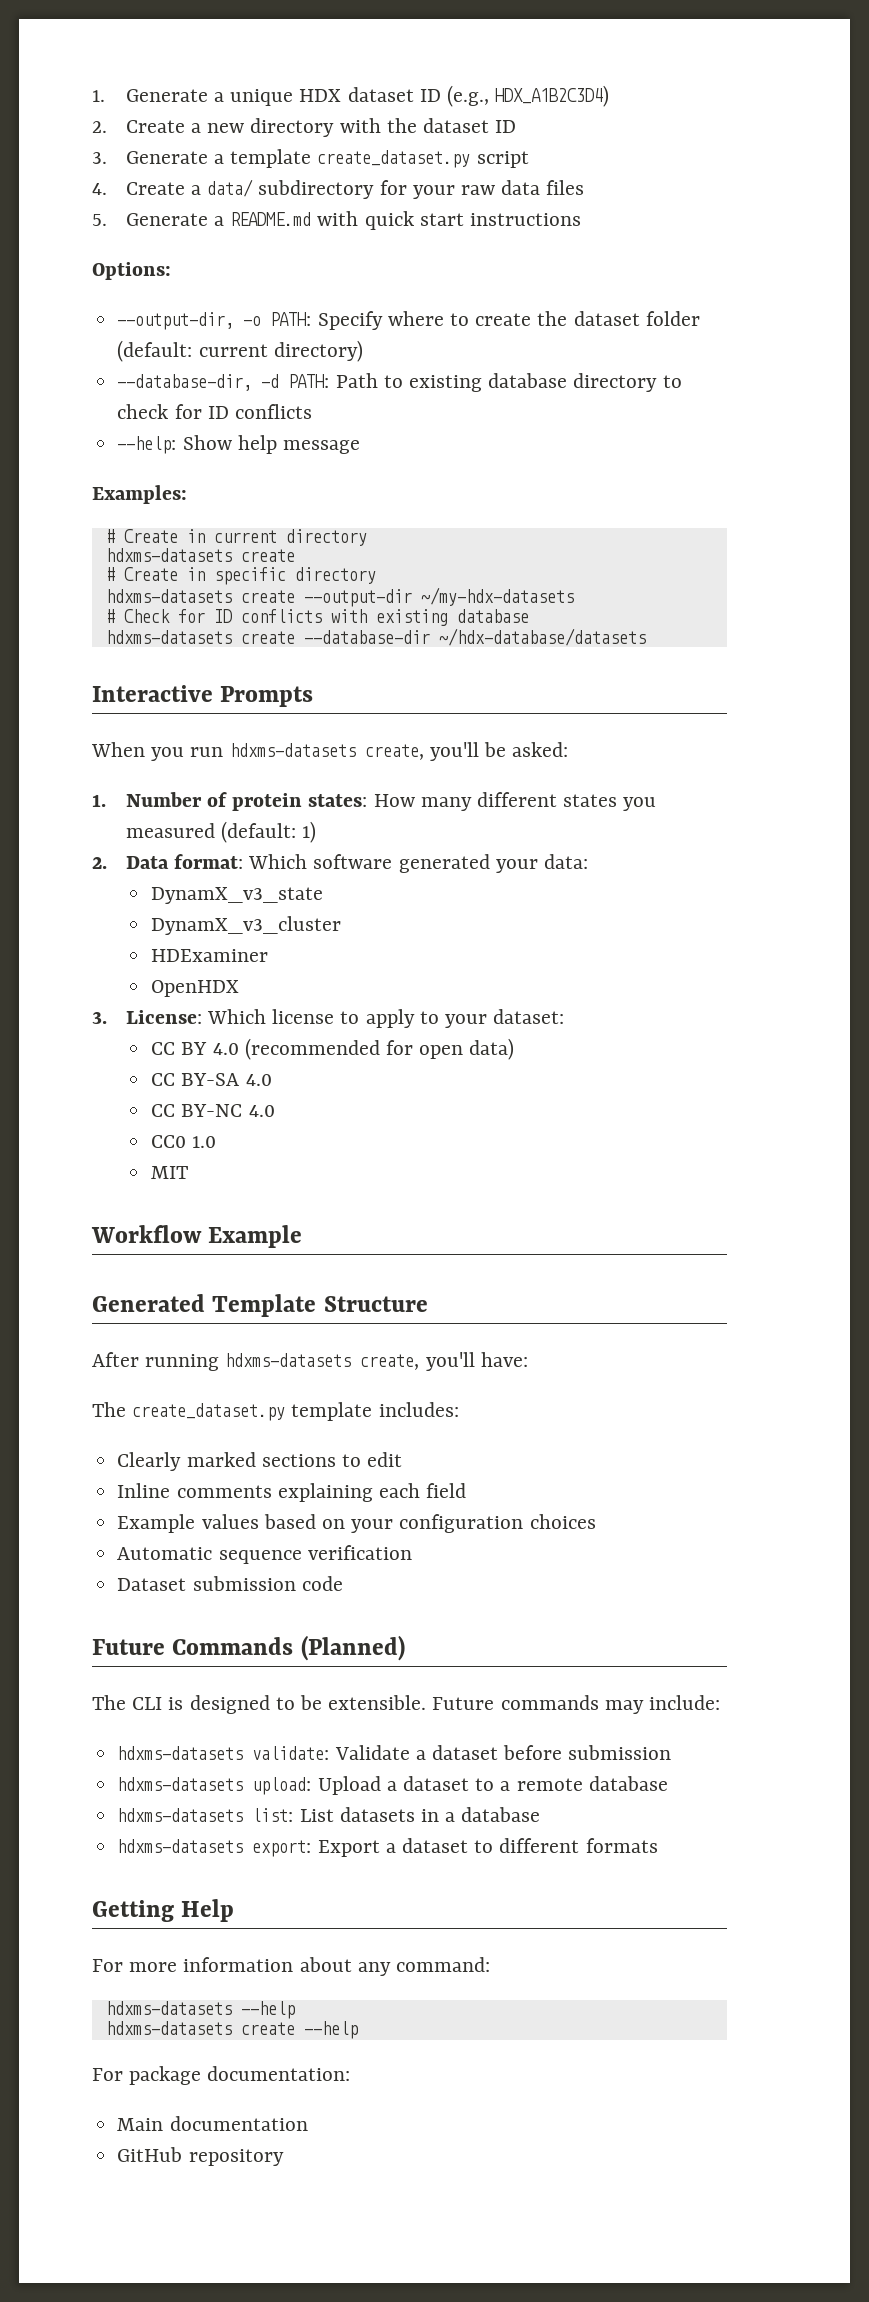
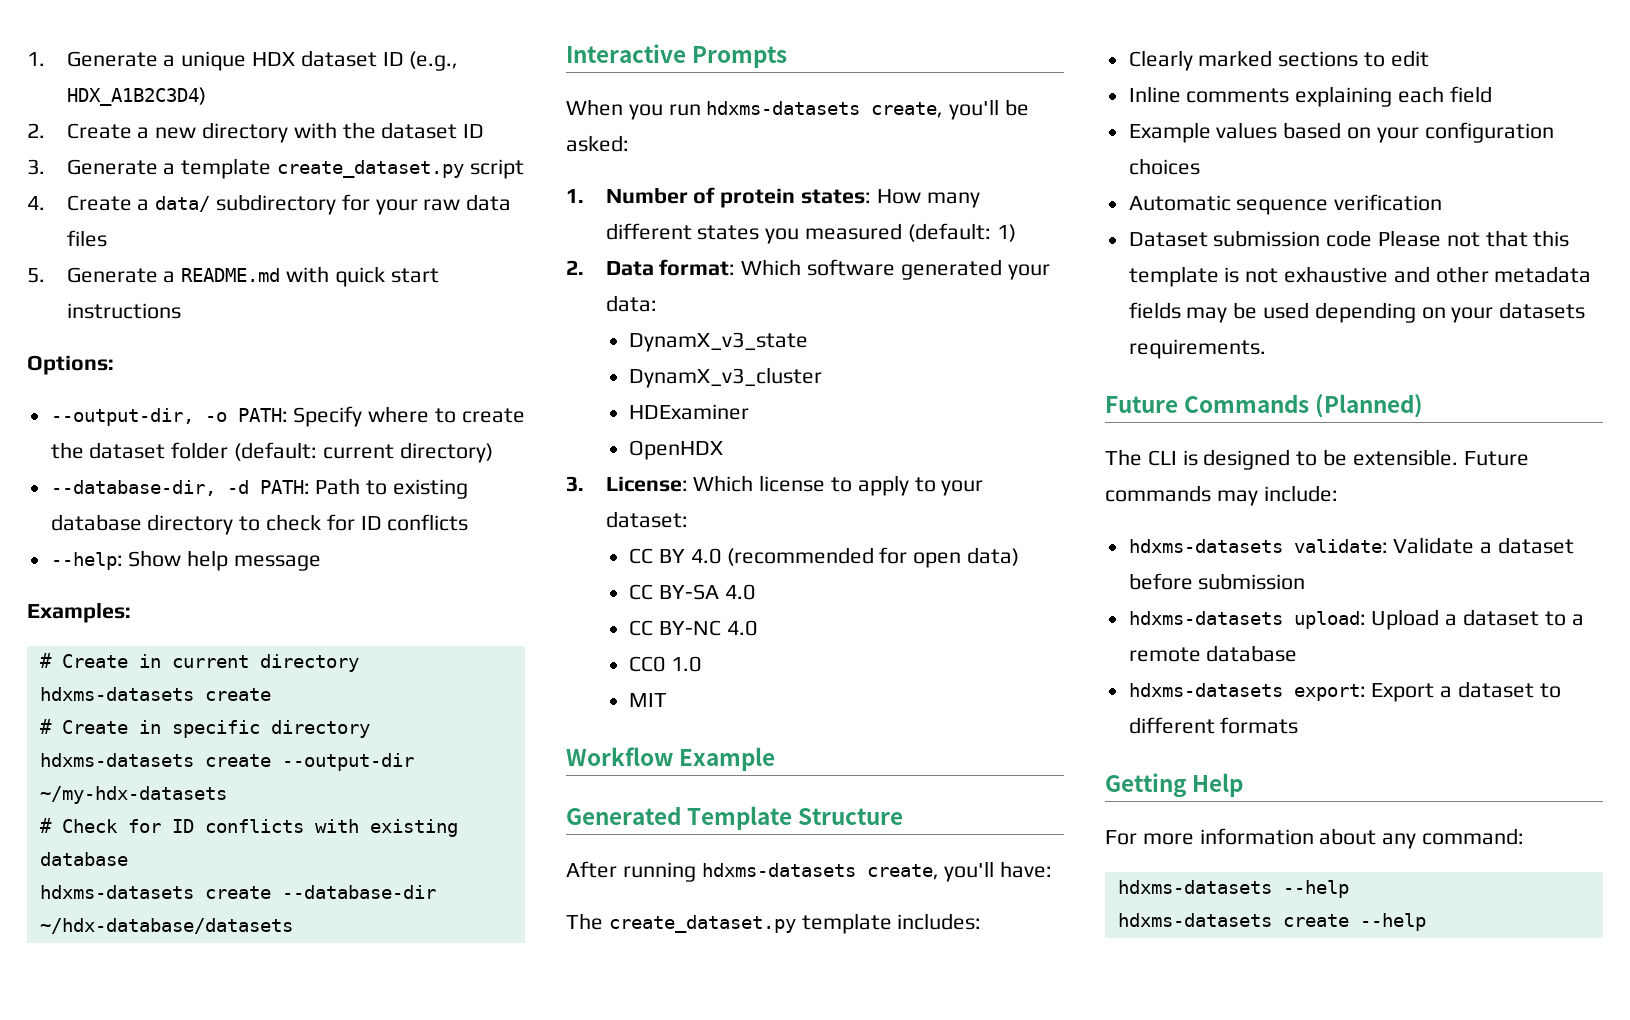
(343, 1583) none -> [1378,230,1570,247] [1128,266,1592,287] [1128,302,1586,323] [1128,339,1266,359] Please not that this template is not exhaustive and other metadata fields may be used depending on your datasets requirements.
[117,1807,541,1822] // hdxms-datasets list: List datasets in a database -> (1298, 653) none
[92,2066,351,2085] [117,2116,308,2131] [117,2147,284,2166] // For package documentation: // Main documentation // GitHub repository -> (1426, 922) none

